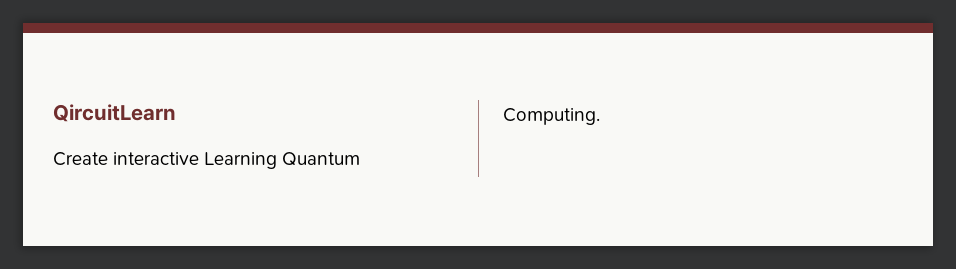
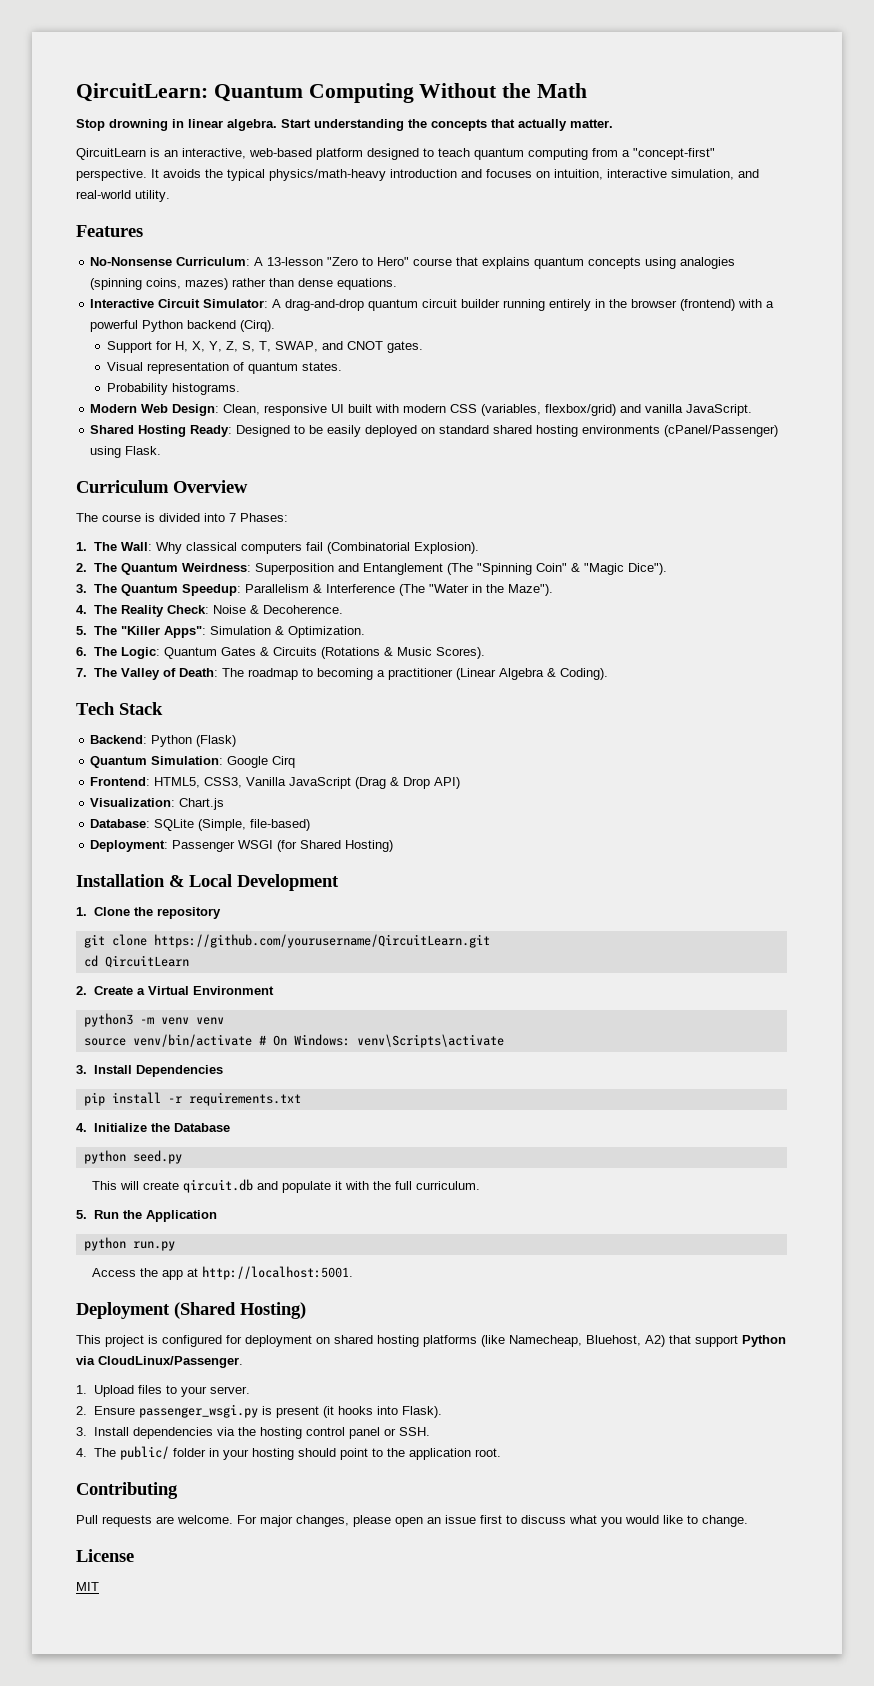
[53,104,176,122] [53,152,361,169] [503,108,600,125] QircuitLearn // Create interactive Learning Quantum Computing. -> [76,83,588,103] [76,119,613,131] [76,148,715,160] [76,169,759,181] [76,190,170,202] [76,225,143,237] [90,257,736,269] [90,278,398,290] [90,299,775,311] [90,320,276,332] [106,341,423,353] [106,362,342,374] [106,383,240,395] [90,404,753,416] [90,425,779,437] [90,446,162,458] [76,480,248,493] [76,513,288,522] [76,542,479,554] [76,563,667,575] [76,584,553,596] [76,605,343,617] [76,626,365,638] [76,647,485,659] [76,668,608,680] [76,702,163,715] [90,735,237,747] [90,756,296,768] [90,777,461,789] [90,798,225,810] [90,819,311,831] [90,840,394,852] [76,874,339,891] [76,907,221,919] [83,934,490,948] [83,955,189,968] [76,986,274,995] [83,1013,224,1027] [83,1034,504,1048] [76,1065,223,1077] [83,1092,301,1106] [76,1123,230,1132] [83,1150,182,1164] [92,1179,481,1193] [76,1210,217,1222] [83,1237,175,1251] [92,1266,354,1280] [76,1302,306,1319] [76,1335,786,1347] [76,1356,243,1368] [76,1385,250,1397] [76,1404,442,1418] [76,1427,430,1439] [76,1446,501,1460] [76,1482,178,1499] [76,1515,748,1527] [76,1549,134,1562] [76,1582,99,1591] QircuitLearn: Quantum Computing Without the Math // Stop drowning in linear algebra. Start understanding the concepts that actually matter. // QircuitLearn is an interactive, web-based platform designed to teach quantum computing from a "concept-first" perspective. It avoids the typical physics/math-heavy introduction and focuses on intuition, interactive simulation, and real-world utility. // Features // No-Nonsense Curriculum: A 13-lesson "Zero to Hero" course that explains quantum concepts using analogies (spinning coins, mazes) rather than dense equations. // Interactive Circuit Simulator: A drag-and-drop quantum circuit builder running entirely in the browser (frontend) with a powerful Python backend (Cirq). // Support for H, X, Y, Z, S, T, SWAP, and CNOT gates. // Visual representation of quantum states. // Probability histograms. // Modern Web Design: Clean, responsive UI built with modern CSS (variables, flexbox/grid) and vanilla JavaScript. // Shared Hosting Ready: Designed to be easily deployed on standard shared hosting environments (cPanel/Passenger) using Flask. // Curriculum Overview // The course is divided into 7 Phases: // 1. The Wall: Why classical computers fail (Combinatorial Explosion). // 2. The Quantum Weirdness: Superposition and Entanglement (The "Spinning Coin" & "Magic Dice"). // 3. The Quantum Speedup: Parallelism & Interference (The "Water in the Maze"). // 4. The Reality Check: Noise & Decoherence. // 5. The "Killer Apps": Simulation & Optimization. // 6. The Logic: Quantum Gates & Circuits (Rotations & Music Scores). // 7. The Valley of Death: The roadmap to becoming a practitioner (Linear Algebra & Coding). // Tech Stack // Backend: Python (Flask) // Quantum Simulation: Google Cirq // Frontend: HTML5, CSS3, Vanilla JavaScript (Drag & Drop API) // Visualization: Chart.js // Database: SQLite (Simple, file-based) // Deployment: Passenger WSGI (for Shared Hosting) // Installation & Local Development // 1. Clone the repository // git clone https://github.com/yourusername/QircuitLearn.git // cd QircuitLearn // 2. Create a Virtual Environment // python3 -m venv venv // source venv/bin/activate # On Windows: venv\Scripts\activate // 3. Install Dependencies // pip install -r requirements.txt // 4. Initialize the Database // python seed.py // This will create qircuit.db and populate it with the full curriculum. // 5. Run the Application // python run.py // Access the app at http://localhost:5001. // Deployment (Shared Hosting) // This project is configured for deployment on shared hosting platforms (like Namecheap, Bluehost, A2) that support Python via CloudLinux/Passenger. // 1. Upload files to your server. // 2. Ensure passenger_wsgi.py is present (it hooks into Flask). // 3. Install dependencies via the hosting control panel or SSH. // 4. The public/ folder in your hosting should point to the application root. // Contributing // Pull requests are welcome. For major changes, please open an issue first to discuss what you would like to change. // License // MIT

